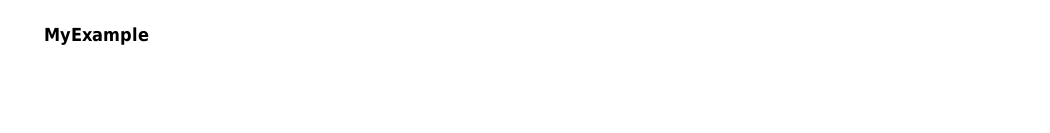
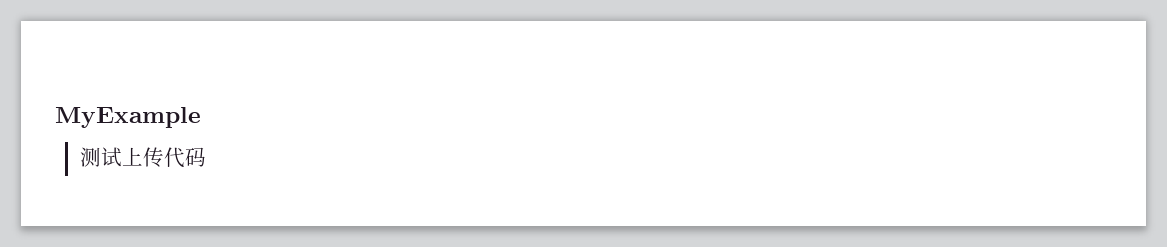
(149, 36) none -> [79,147,206,168] // 测试上传代码

